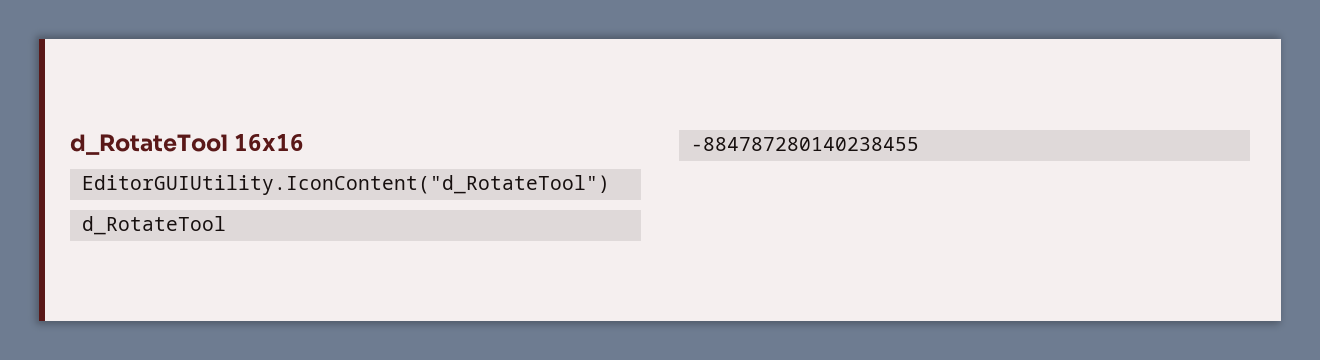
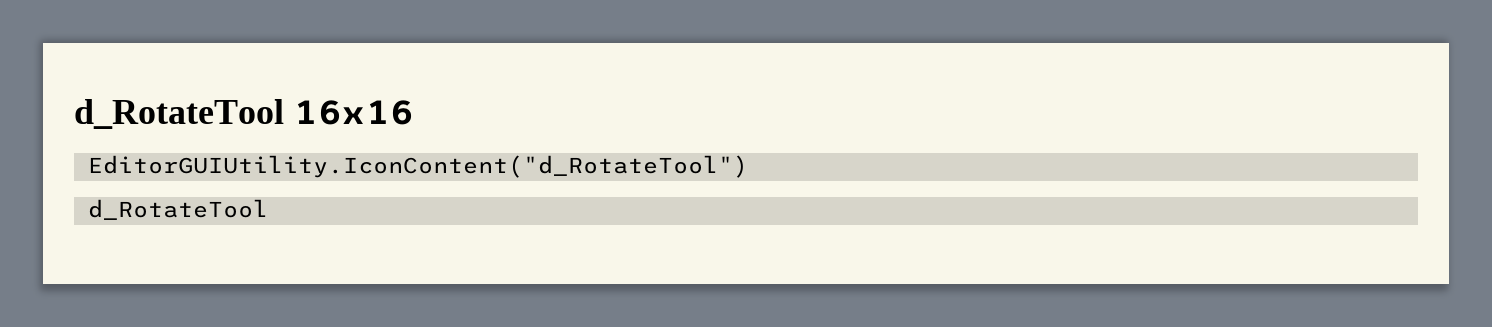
[691,137,920,151] // -884787280140238455 -> (268, 209) none

